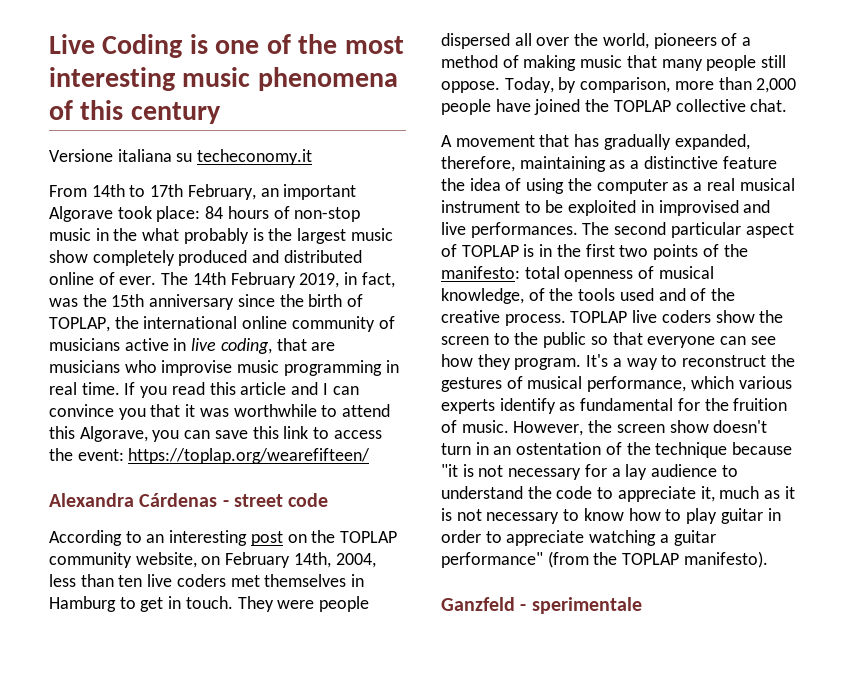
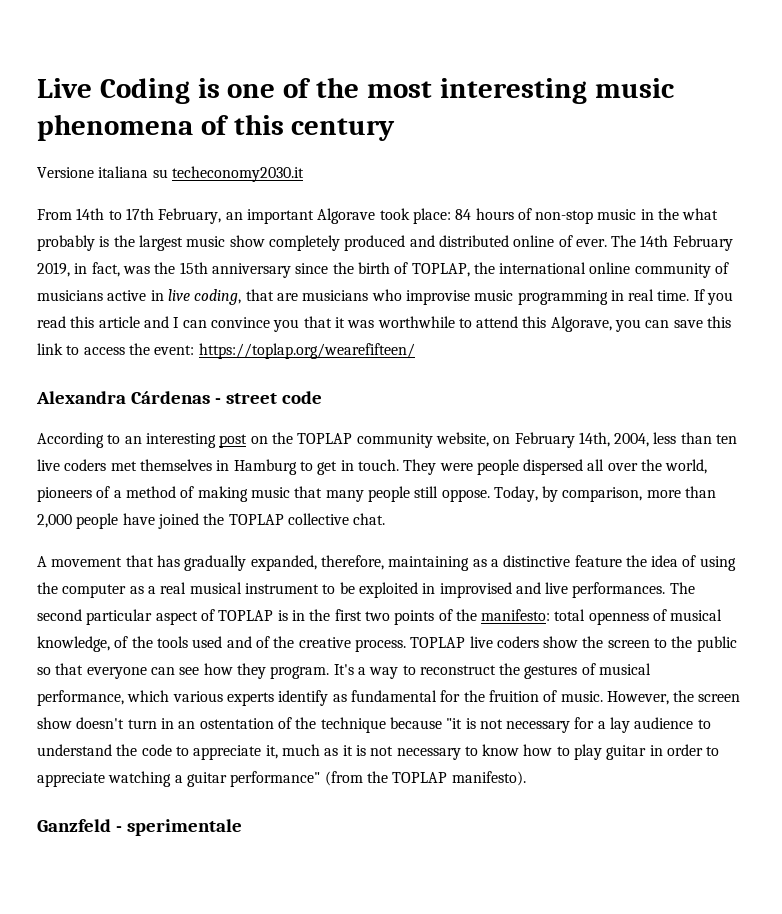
[197,149,313,165] techeconomy.it -> [171,166,304,182] techeconomy2030.it

